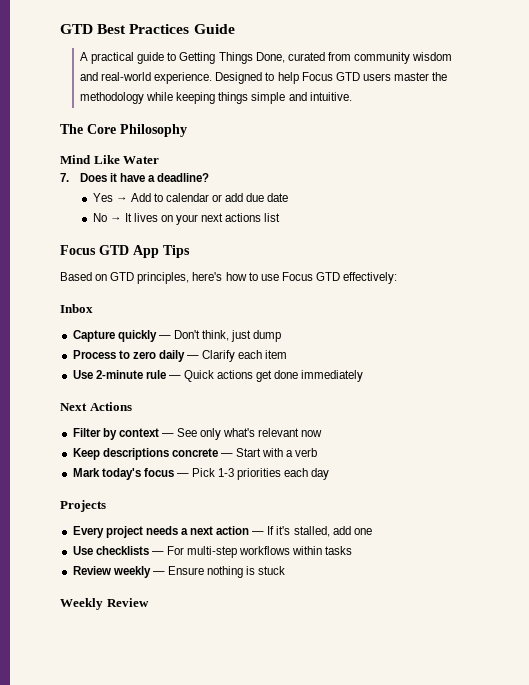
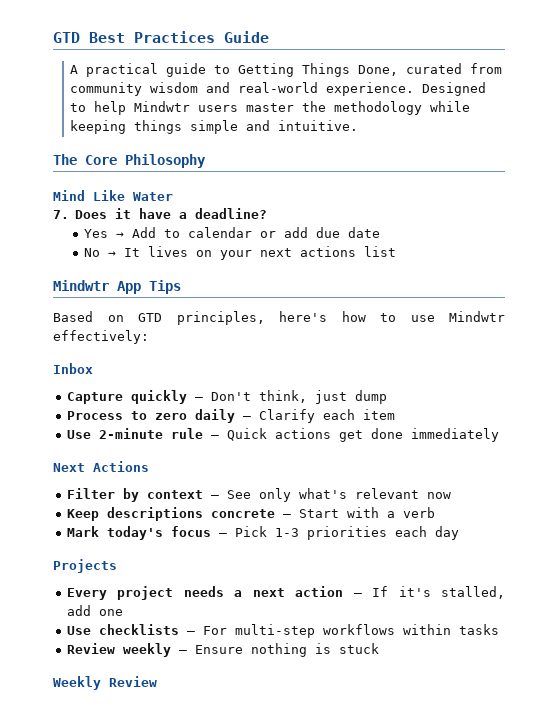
[301,72,360,81] Focus GTD -> [134,101,191,112] Mindwtr
[60,245,129,255] Focus GTD -> [53,280,109,291] Mindwtr
[281,272,340,281] Focus GTD -> [449,311,505,322] Mindwtr

